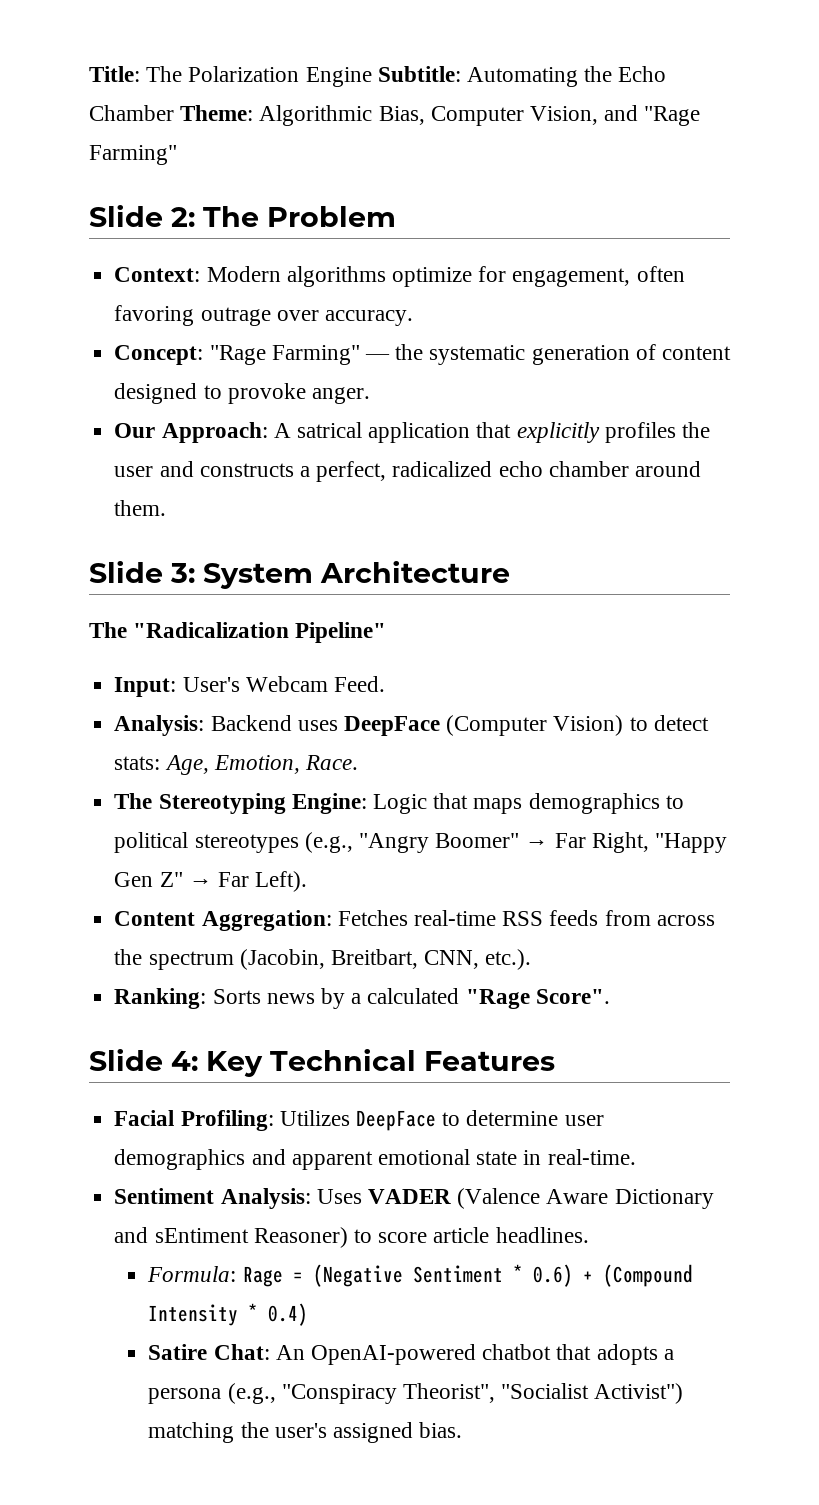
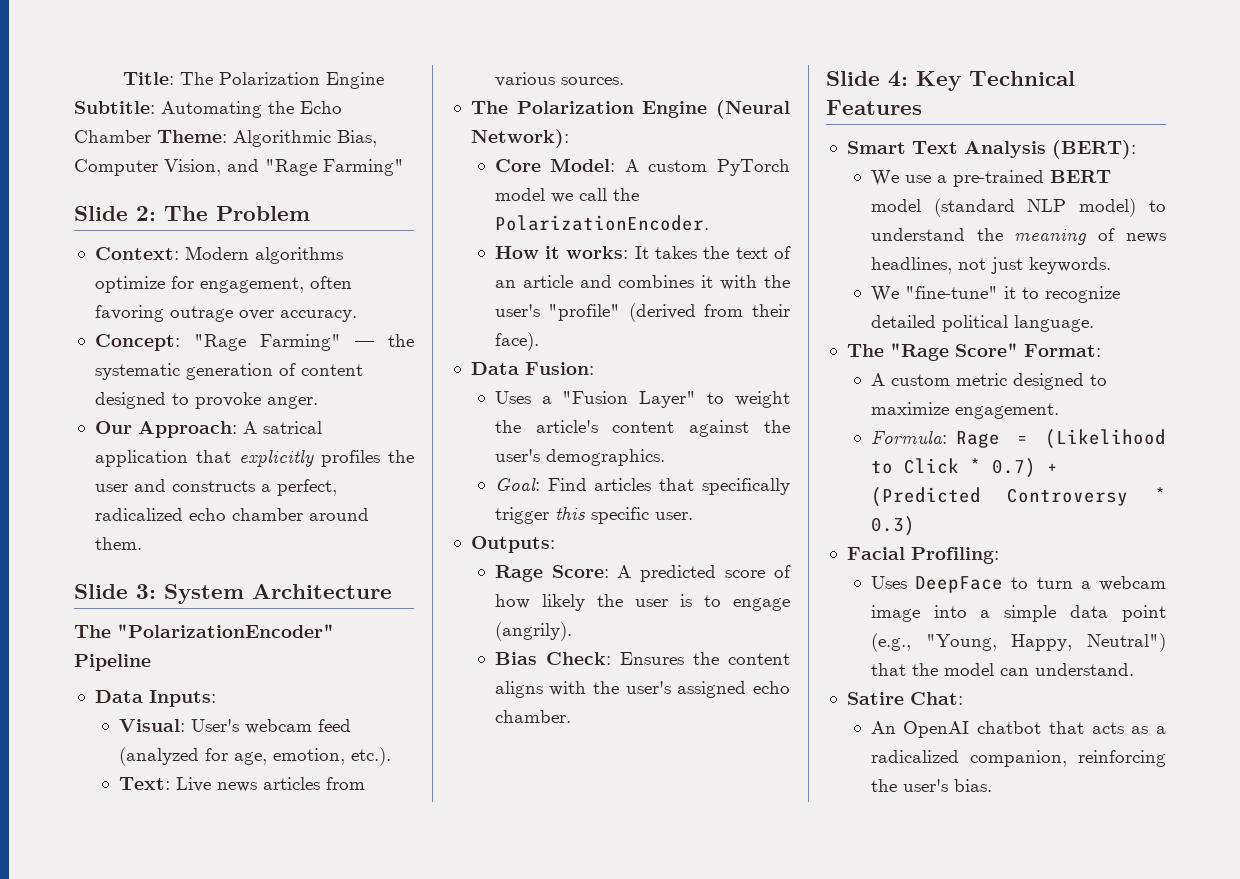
[133,622,387,643] [114,676,385,697] [114,715,709,736] [114,755,358,775] [114,793,684,814] [114,832,727,853] [114,871,308,892] [114,910,715,931] [114,949,532,970] [114,988,610,1009] "Radicalization Pipeline" // Input: User's Webcam Feed. // Analysis: Backend uses DeepFace (Computer Vision) to detect stats: Age, Emotion, Race. // The Stereotyping Engine: Logic that maps demographics to political stereotypes (e.g., "Angry Boomer" → Far Right, "Happy Gen Z" → Far Left). // Content Aggregation: Fetches real-time RSS feeds from across the spectrum (Jacobin, Breitbart, CNN, etc.). // Ranking: Sorts news by a calculated "Rage Score". -> [117,624,334,638] [74,654,151,671] [94,690,216,707] [118,719,351,734] [118,747,391,766] [118,777,365,792] [494,72,624,87] [470,100,790,119] [470,129,569,148] [494,158,790,176] [494,188,639,203] [494,215,709,231] [494,246,791,259] [494,275,790,290] [494,303,790,322] [494,332,539,351] [470,362,594,375] [494,391,790,408] [494,420,790,437] [494,449,665,466] [494,478,790,495] [494,507,693,524] [470,536,555,553] [494,565,791,582] [494,594,790,611] [494,622,572,641] [494,652,790,665] [494,681,790,698] [494,710,571,723] "PolarizationEncoder" Pipeline // Data Inputs: // Visual: User's webcam feed (analyzed for age, emotion, etc.). // Text: Live news articles from various sources. // The Polarization Engine (Neural Network): // Core Model: A custom PyTorch model we call the PolarizationEncoder. // How it works: It takes the text of an article and combines it with the user's "profile" (derived from their face). // Data Fusion: // Uses a "Fusion Layer" to weight the article's content against the user's demographics. // Goal: Find articles that specifically trigger this specific user. // Outputs: // Rage Score: A predicted score of how likely the user is to engage (angrily). // Bias Check: Ensures the content aligns with the user's assigned echo chamber.
[114,1110,604,1131] [114,1149,636,1170] [114,1188,714,1209] [114,1227,589,1248] [147,1264,693,1287] [148,1303,309,1326] [148,1344,674,1365] [148,1383,684,1404] [148,1422,414,1443] Facial Profiling: Utilizes DeepFace to determine user demographics and apparent emotional state in real-time. // Sentiment Analysis: Uses VADER (Valence Aware Dictionary and sEntiment Reasoner) to score article headlines. // Formula: Rage = (Negative Sentiment * 0.6) + (Compound Intensity * 0.4) // Satire Chat: An OpenAI-powered chatbot that adopts a persona (e.g., "Conspiracy Theorist", "Socialist Activist") matching the user's assigned -> [846,140,1136,159] [870,170,1111,187] [870,198,1166,217] [870,228,1166,245] [870,257,1111,274] [870,286,1120,303] [870,315,1094,332] [846,343,1101,361] [870,373,1107,390] [870,402,1059,419] [870,429,1166,449] [870,458,1058,478] [870,487,1166,507] [870,516,915,536] [846,547,999,564] [870,576,1166,593] [870,605,1166,622] [870,633,1166,652] [870,663,1134,676] [846,692,963,705] [870,721,1166,738] [870,750,1166,767] [870,779,948,792] Smart Text Analysis (BERT): // We use a pre-trained BERT model (standard NLP model) to understand the meaning of news headlines, not just keywords. // We "fine-tune" it to recognize detailed political language. // The "Rage Score" Format: // A custom metric designed to maximize engagement. // Formula: Rage = (Likelihood to Click * 0.7) + (Predicted Controversy * 0.3) // Facial Profiling: // Uses DeepFace to turn a webcam image into a simple data point (e.g., "Young, Happy, Neutral") that the model can understand. // Satire Chat: // An OpenAI chatbot that acts as a radicalized companion, reinforcing the user's

